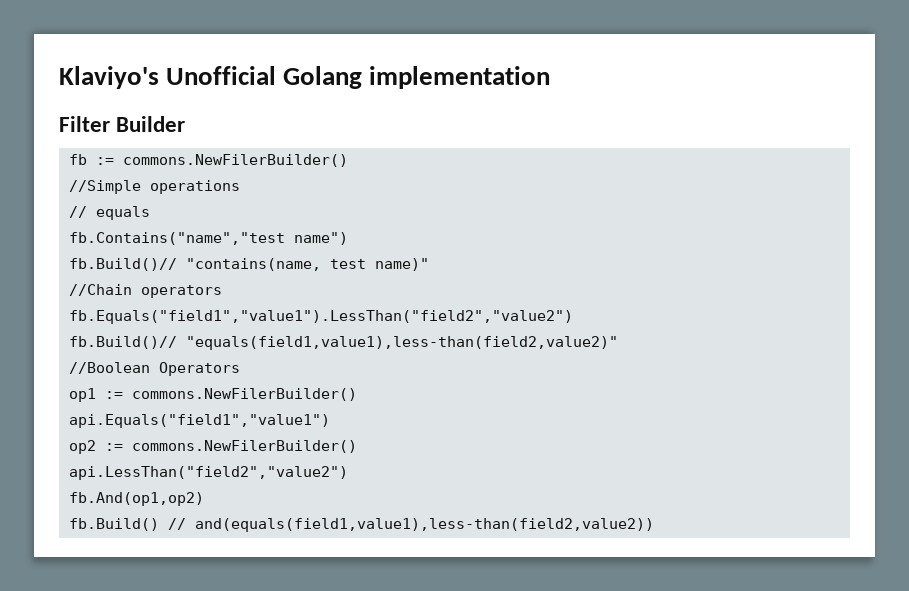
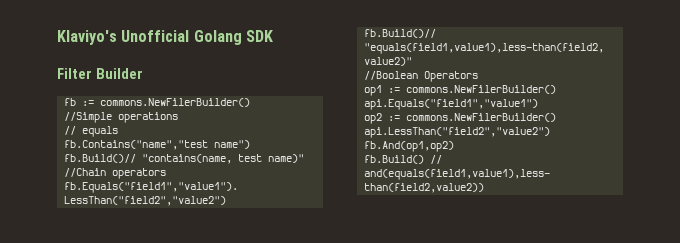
[369,66,551,89] implementation -> [245,30,273,42] SDK

